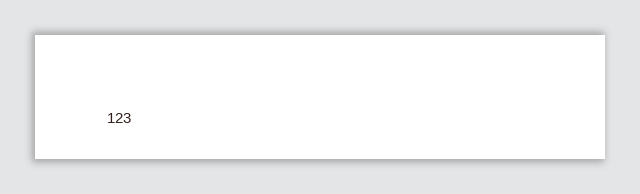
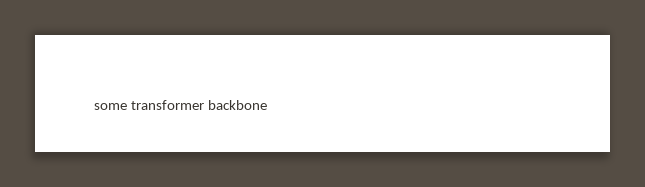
[107,113,131,123] 123 -> [94,100,267,110] some transformer backbone

